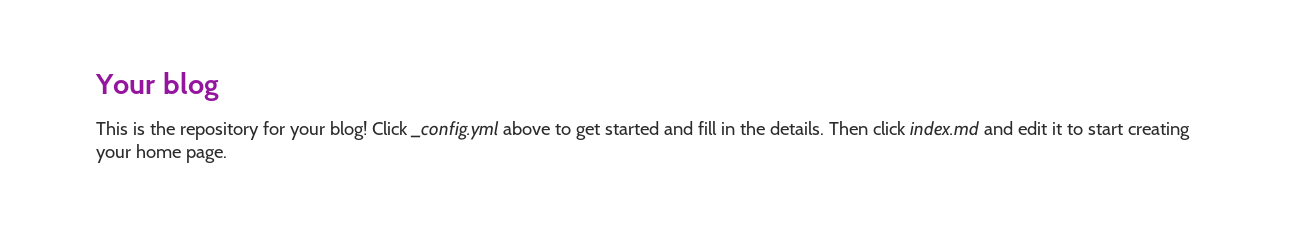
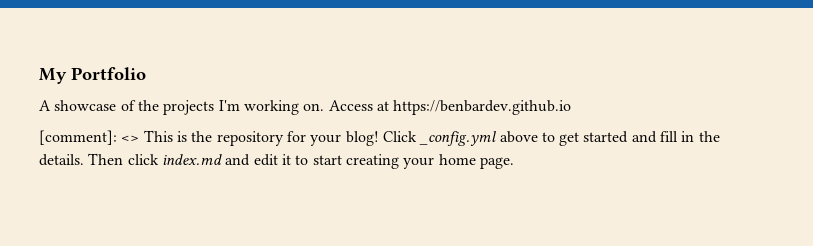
[95,72,219,101] Your blog // -> [39,67,146,84] [39,100,572,115] [39,130,140,145] My Portfolio // A showcase of the projects I'm working on. Access at https://benbardev.github.io // [comment]: <>

